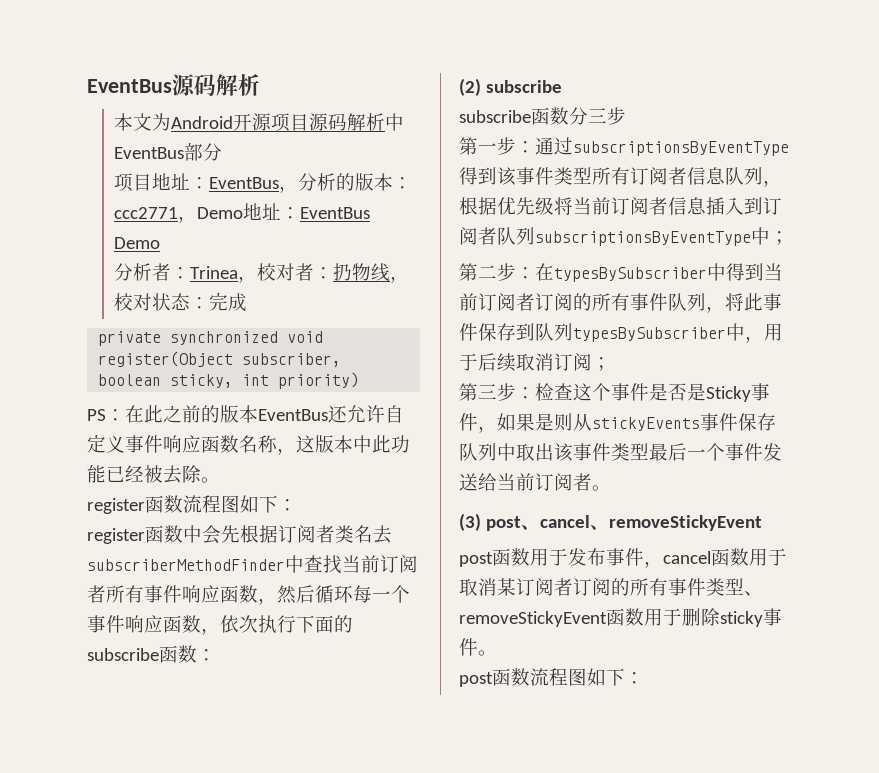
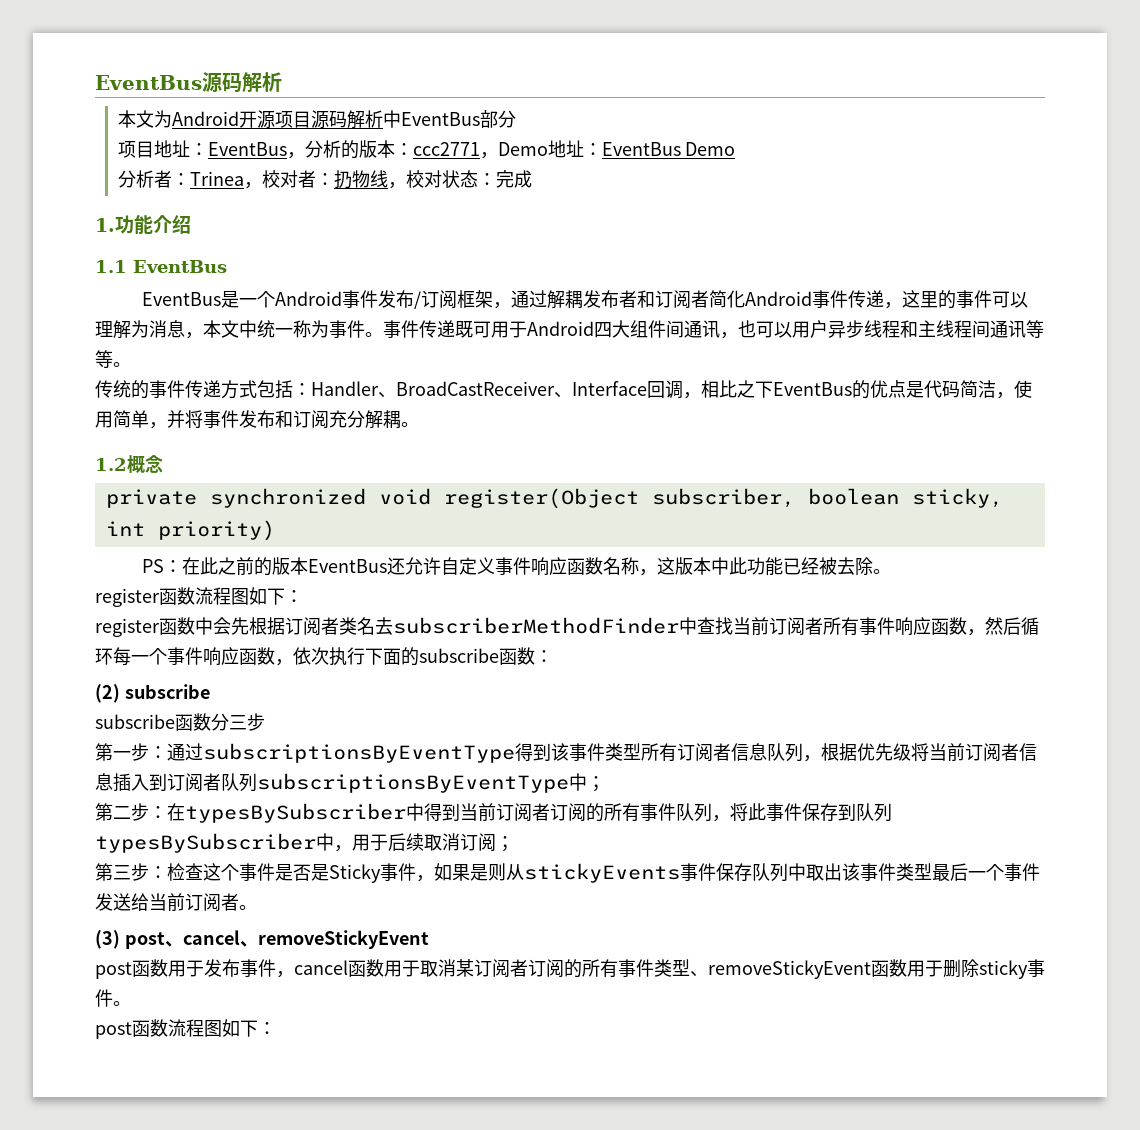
(248, 302) none -> [95,215,191,234] [95,260,227,273] [141,290,1028,309] [95,320,1044,339] [95,350,131,368] [95,380,1032,399] [95,410,419,429] [95,455,163,473] // 1.功能介绍 // 1.1 EventBus // EventBus是一个Android事件发布/订阅框架，通过解耦发布者和订阅者简化Android事件传递，这里的事件可以理解为消息，本文中统一称为事件。事件传递既可用于Android四大组件间通讯，也可以用户异步线程和主线程间通讯等等。 // 传统的事件传递方式包括：Handler、BroadCastReceiver、Interface回调，相比之下EventBus的优点是代码简洁，使用简单，并将事件发布和订阅充分解耦。 // 1.2概念

